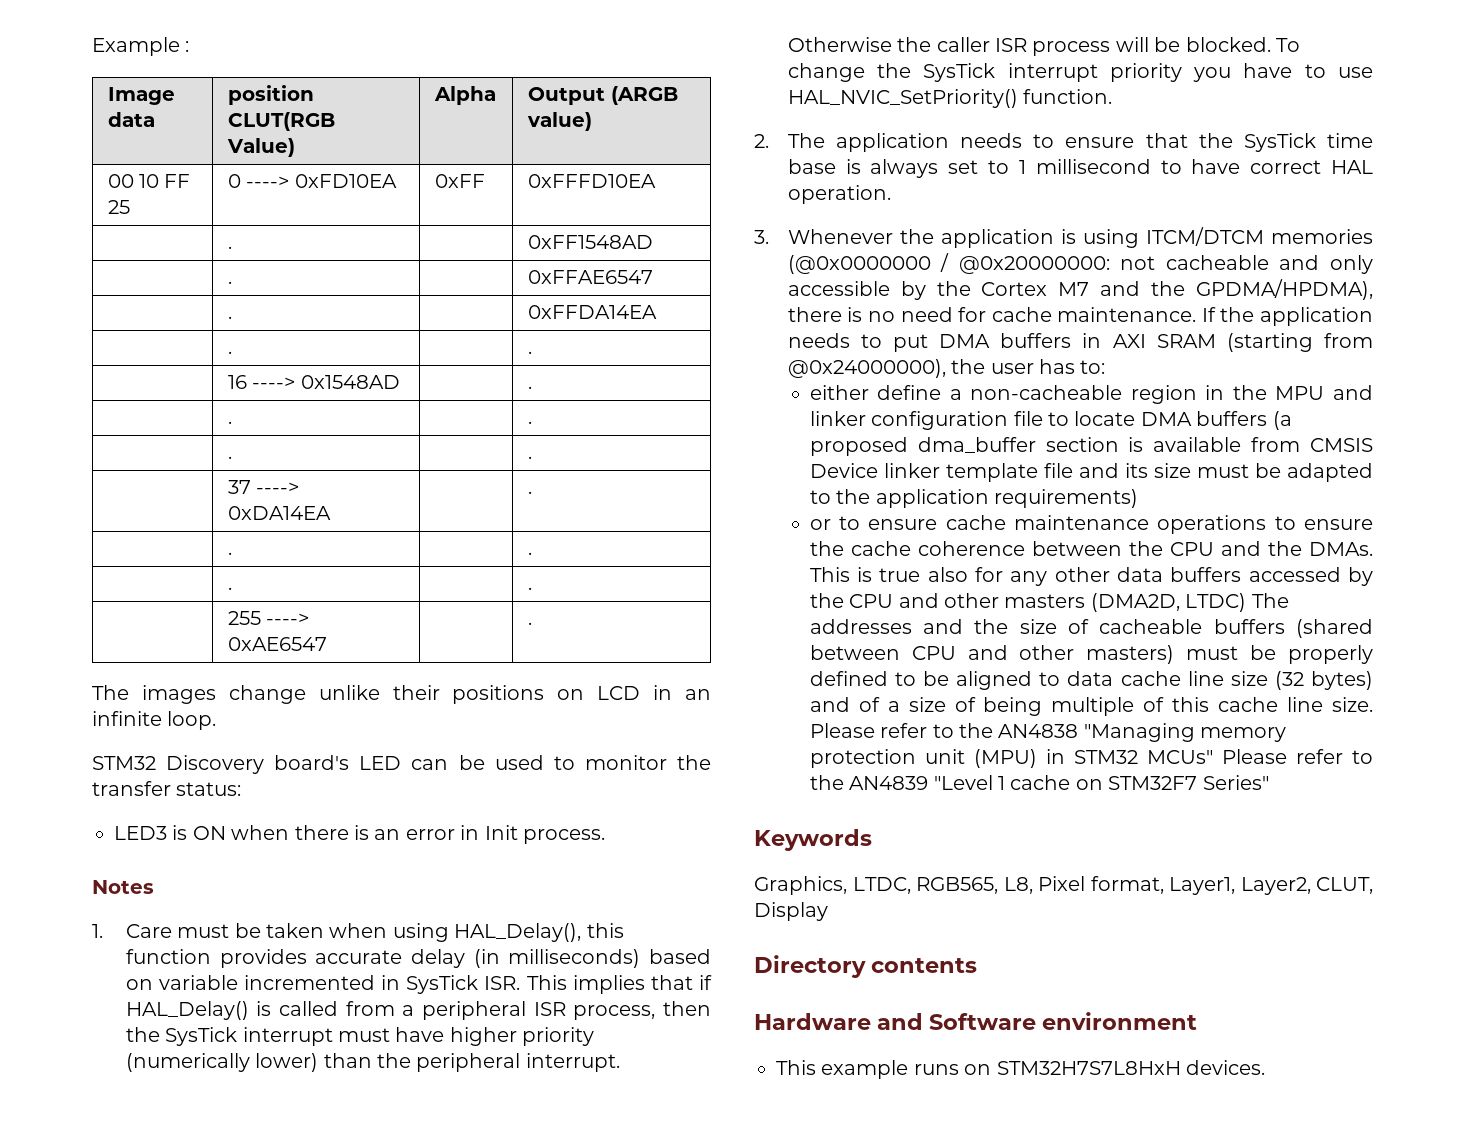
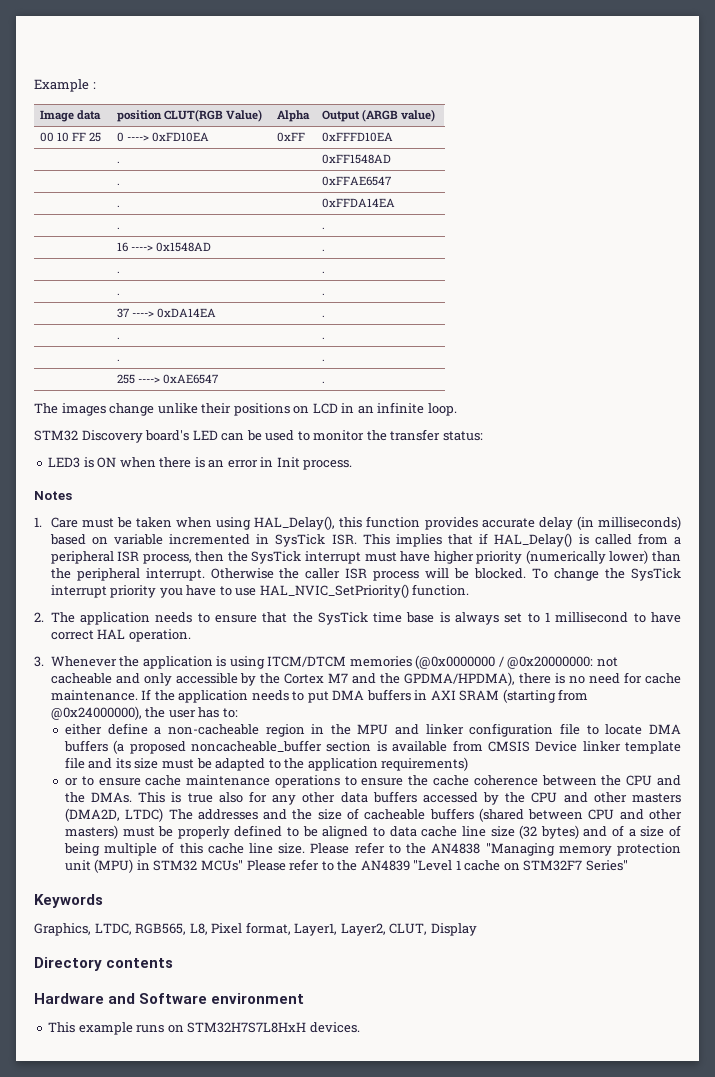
[917,437,1036,453] dma_buffer -> [191,740,323,752] noncacheable_buffer

